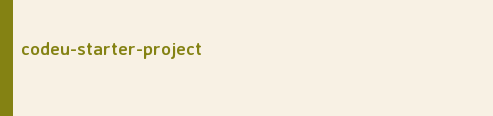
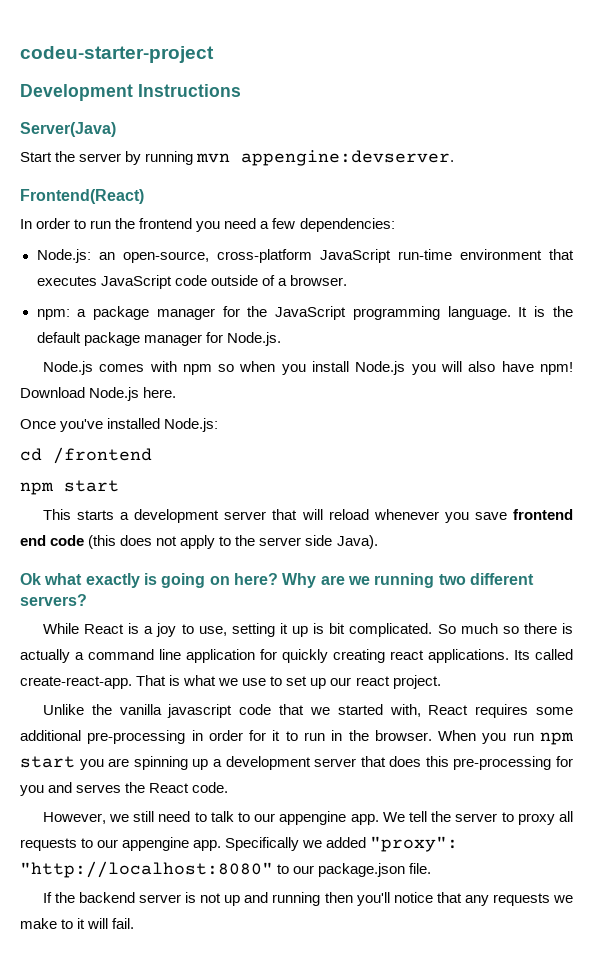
(202, 50) none -> [20,84,241,101] [20,122,116,137] [20,150,455,166] [20,189,144,204] [20,218,395,232] [36,249,574,263] [36,275,347,289] [36,306,573,320] [36,332,281,346] [42,361,573,375] [20,387,177,401] [20,418,219,432] [20,447,152,464] [20,480,119,495] [42,509,573,523] [20,535,378,549] [20,573,534,588] [20,594,87,606] [42,623,574,637] [20,649,573,663] [20,675,441,689] [42,704,574,718] [20,730,574,745] [20,756,573,770] [20,782,229,796] [42,811,573,825] [20,836,459,852] [20,861,432,878] [42,892,574,906] [20,918,135,929] // Development Instructions // Server(Java) // Start the server by running mvn appengine:devserver. // Frontend(React) // In order to run the frontend you need a few dependencies: // Node.js: an open-source, cross-platform JavaScript run-time environment that executes JavaScript code outside of a browser. // npm: a package manager for the JavaScript programming language. It is the default package manager for Node.js. // Node.js comes with npm so when you install Node.js you will also have npm! Download Node.js here. // Once you've installed Node.js: // cd /frontend // npm start // This starts a development server that will reload whenever you save frontend end code (this does not apply to the server side Java). // Ok what exactly is going on here? Why are we running two different servers? // While React is a joy to use, setting it up is bit complicated. So much so there is actually a command line application for quickly creating react applications. Its called create-react-app. That is what we use to set up our react project. // Unlike the vanilla javascript code that we started with, React requires some additional pre-processing in order for it to run in the browser. When you run npm start you are spinning up a development server that does this pre-processing for you and serves the React code. // However, we still need to talk to our appengine app. We tell the server to proxy all requests to our appengine app. Specifically we added "proxy": "http://localhost:8080" to our package.json file. // If the backend server is not up and running then you'll notice that any requests we make to it will fail.

